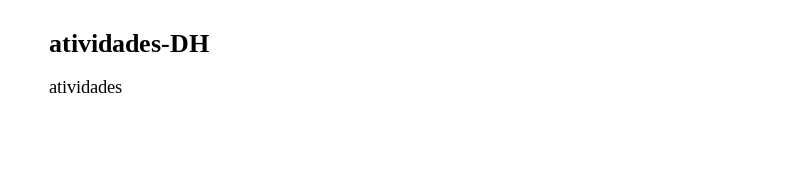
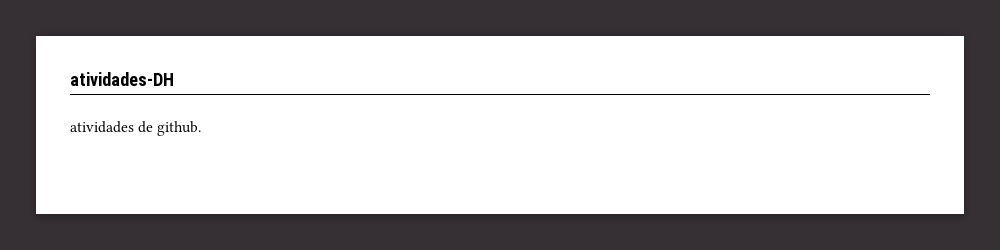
(122, 86) none -> [138,121,202,136] de github.

